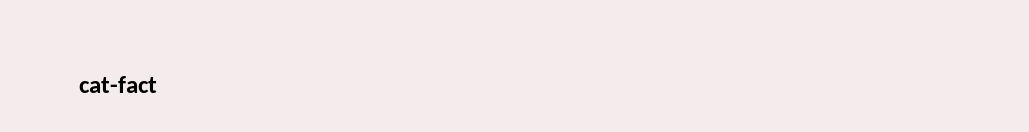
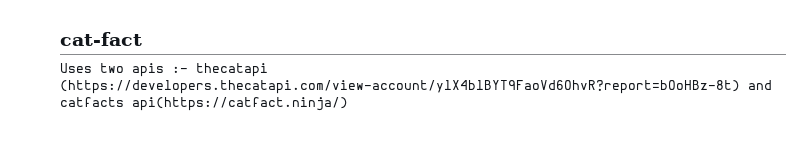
(157, 84) none -> [60,63,268,77] [60,80,772,94] [60,97,348,111] // Uses two apis :- thecatapi (https://developers.thecatapi.com/view-account/ylX4blBYT9FaoVd6OhvR?report=bOoHBz-8t) and catfacts api(https://catfact.ninja/)

